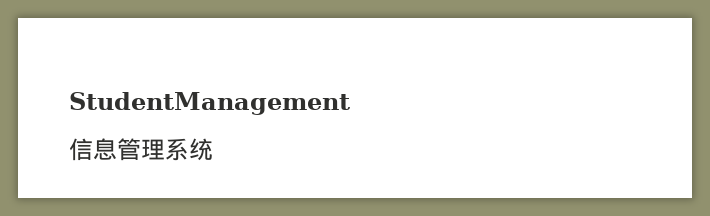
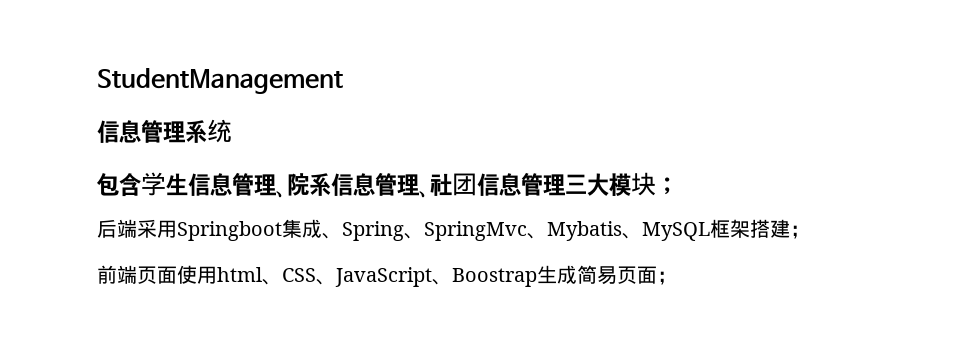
(213, 149) none -> [97,172,678,198] [97,219,810,241] [97,265,677,287] // 包含学生信息管理、院系信息管理、社团信息管理三大模块； // 后端采用Springboot集成、Spring、SpringMvc、Mybatis、MySQL框架搭建； // 前端页面使用html、CSS、JavaScript、Boostrap生成简易页面；

